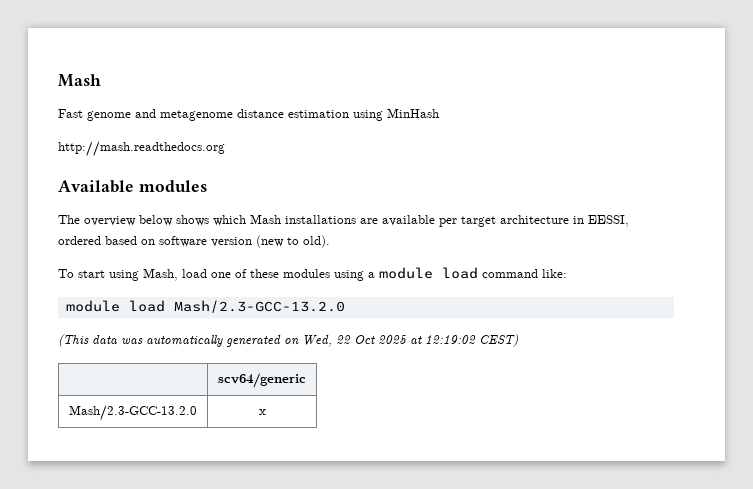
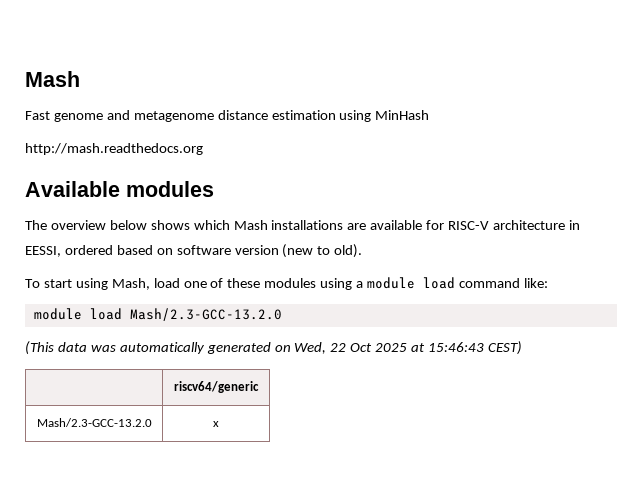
[439,216,496,227] per target -> [426,220,490,230] for RISC-V
[425,335,476,344] 12:19:02 -> [428,342,485,352] 15:46:43
[218,373,306,388] scv64/generic -> [173,381,259,393] riscv64/generic

